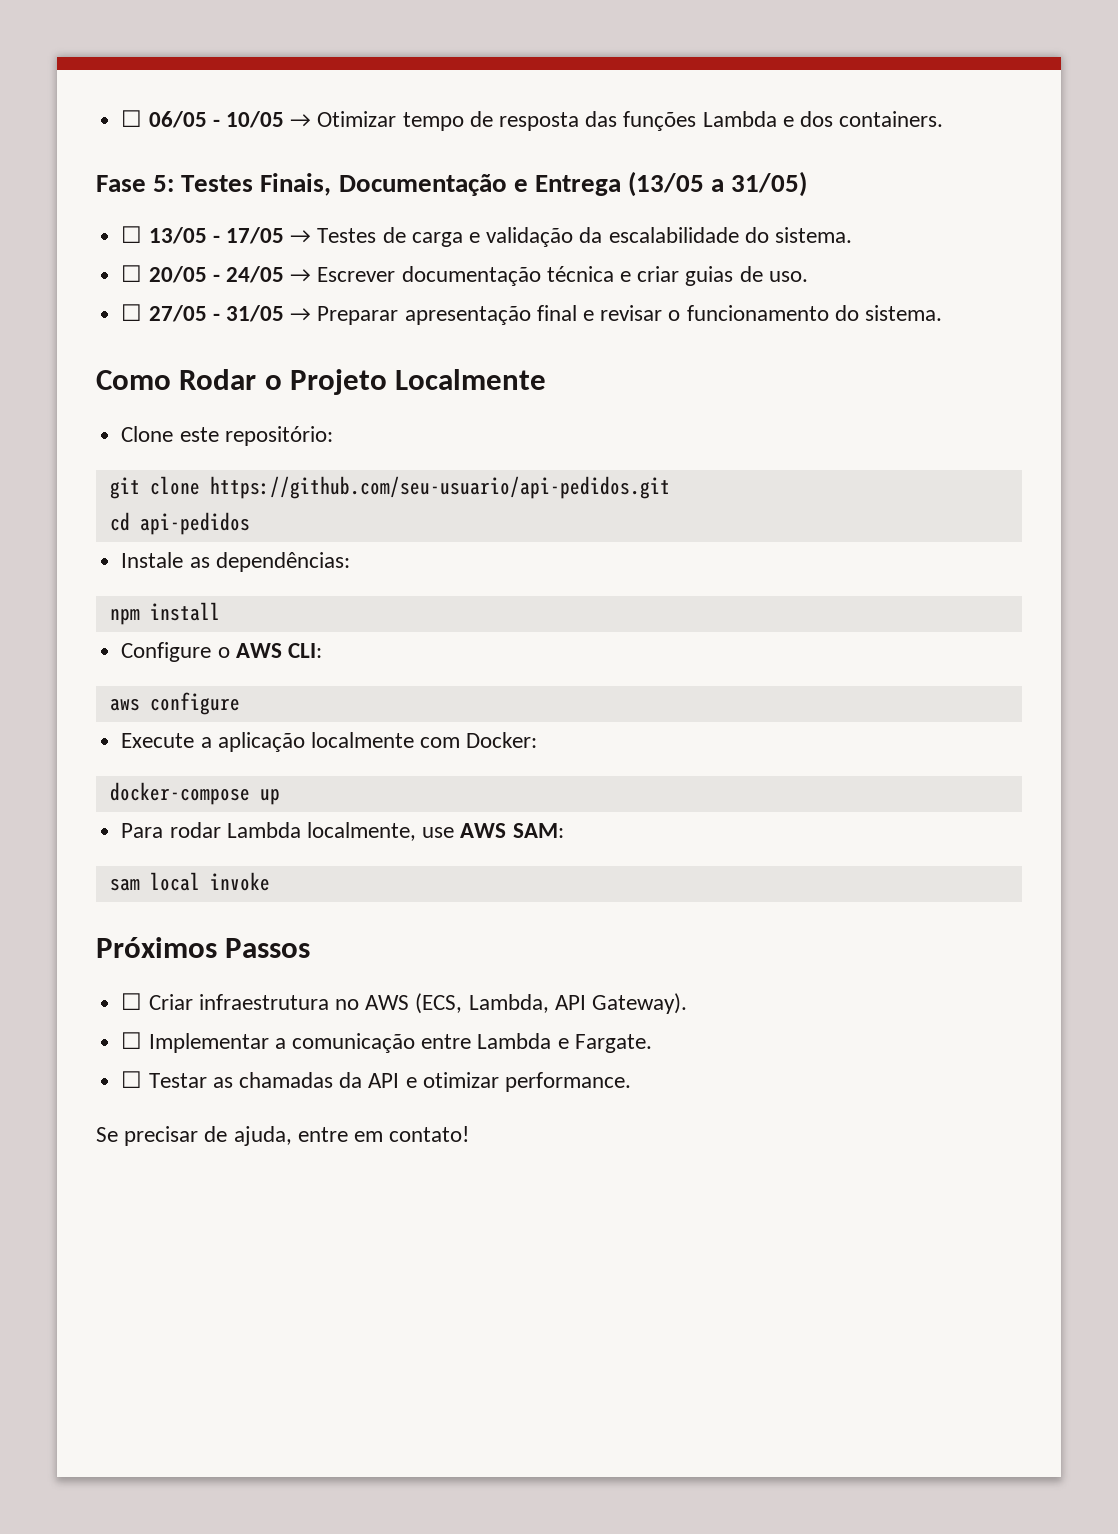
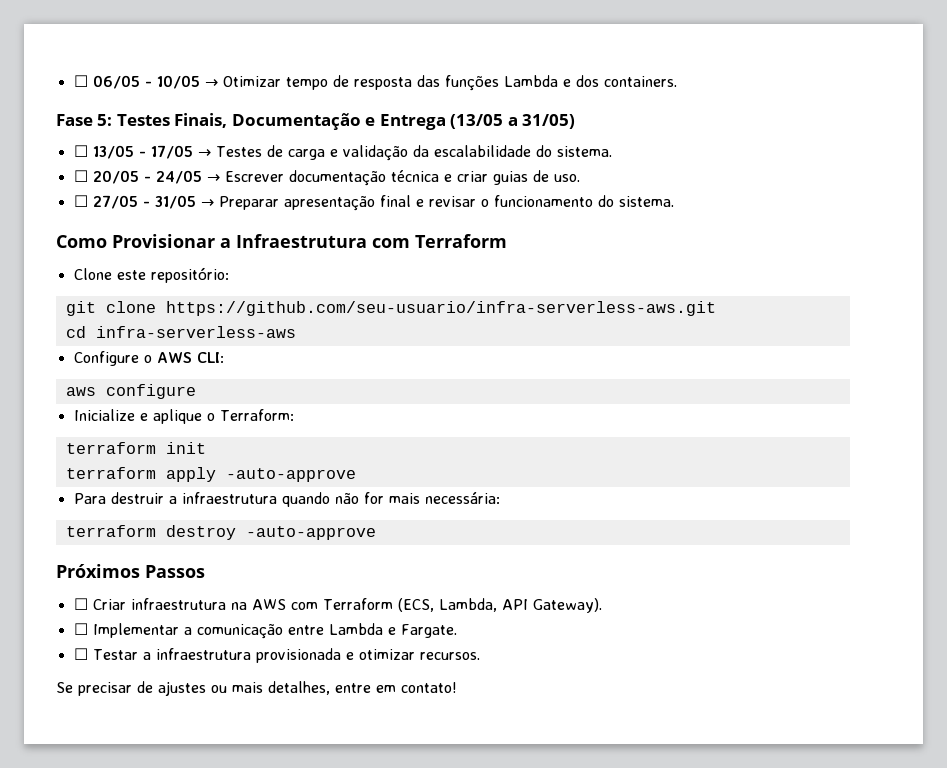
[179,369,547,395] Rodar o Projeto Localmente -> [112,234,507,248] Provisionar a Infraestrutura com Terraform
[209,476,670,499] https://github.com/seu-usuario/api-pedidos.git -> [165,301,716,316] https://github.com/seu-usuario/infra-serverless-aws.git
[139,512,250,535] [121,552,350,572] [109,602,220,625] api-pedidos // Instale as dependências: // npm install -> [95,326,296,338] infra-serverless-aws
[121,732,538,752] [109,782,280,805] [121,822,564,841] [109,872,270,891] Execute a aplicação localmente com Docker: // docker-compose up // Para rodar Lambda localmente, use AWS SAM: // sam local invoke -> [73,409,294,424] [65,442,206,454] [65,467,356,482] [73,492,500,507] [65,525,376,540] Inicialize e aplique o Terraform: // terraform init // terraform apply -auto-approve // Para destruir a infraestrutura quando não for mais necessária: // terraform destroy -auto-approve
[334,995,410,1010] no AWS -> [230,598,393,610] na AWS com Terraform
[212,1072,400,1088] as chamadas da API -> [142,648,341,663] a infraestrutura provisionada
[504,1072,631,1092] performance. -> [419,652,480,660] recursos.
[233,1126,292,1146] ajuda, -> [158,681,330,696] ajustes ou mais detalhes,

